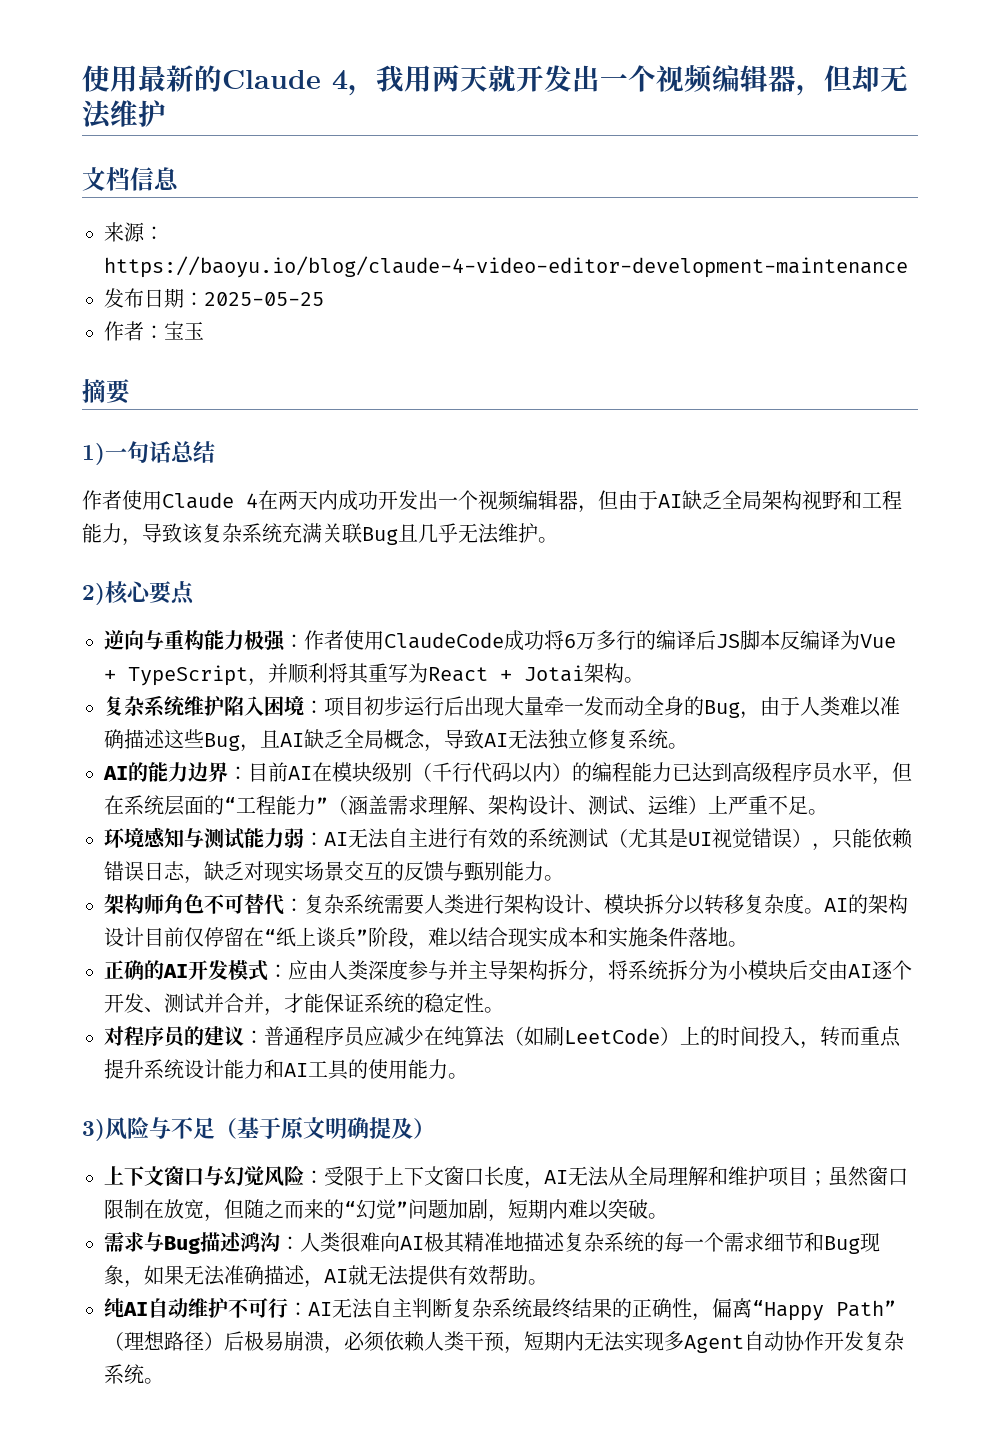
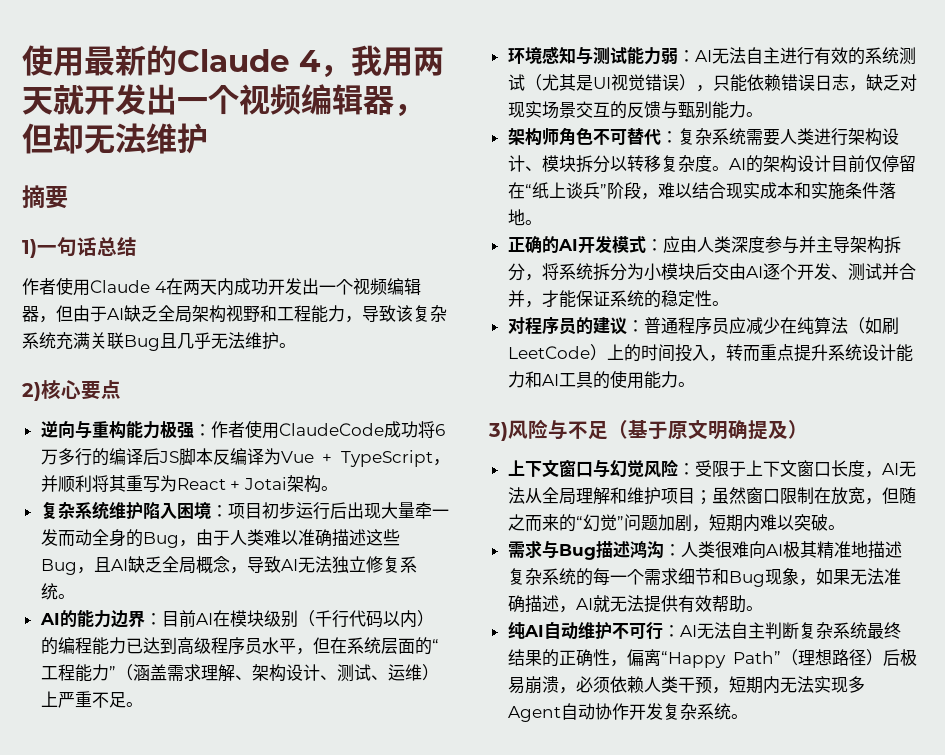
[82,167,179,191] [104,222,164,242] [104,256,908,278] [104,288,324,308] [104,321,204,341] // 文档信息 // 来源：https://baoyu.io/blog/claude-4-video-editor-development-maintenance // 发布日期：2025-05-25 // 作者：宝玉 -> (208, 138) none

